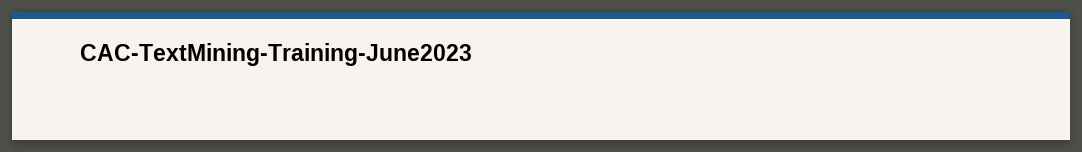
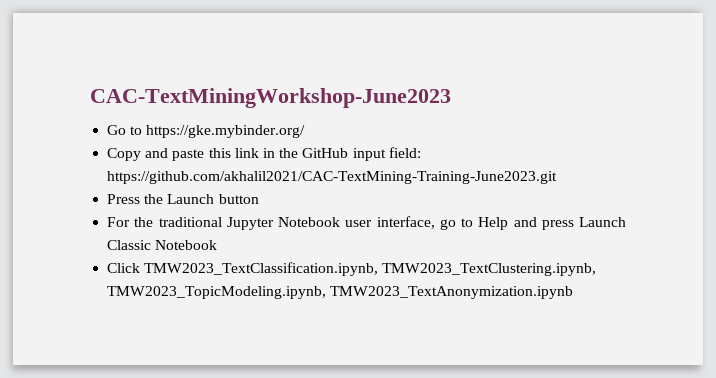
[80,43,472,66] CAC-TextMining-Training-June2023 -> [90,88,451,108] [107,125,306,138] [107,147,421,161] [107,171,558,184] [107,194,259,204] [107,216,626,230] [107,240,218,250] [107,262,597,276] [107,286,574,299] CAC-TextMiningWorkshop-June2023 // Go to https://gke.mybinder.org/ // Copy and paste this link in the GitHub input field: https://github.com/akhalil2021/CAC-TextMining-Training-June2023.git // Press the Launch button // For the traditional Jupyter Notebook user interface, go to Help and press Launch Classic Notebook // Click TMW2023_TextClassification.ipynb, TMW2023_TextClustering.ipynb, TMW2023_TopicModeling.ipynb, TMW2023_TextAnonymization.ipynb

